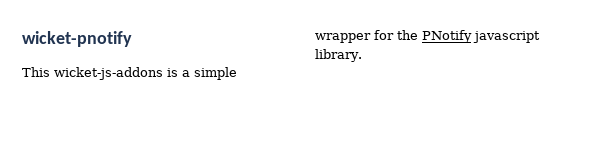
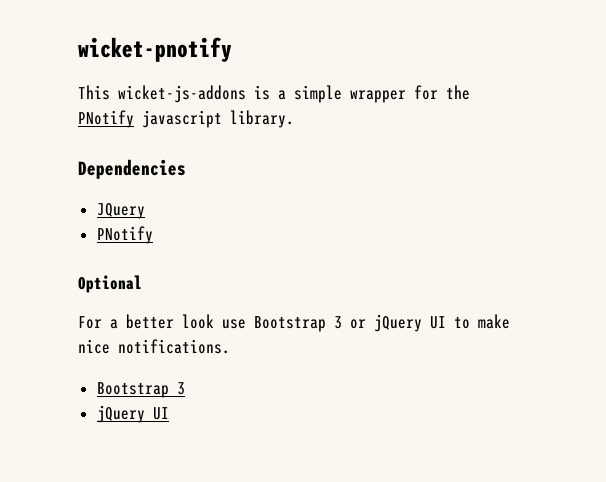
(362, 55) none -> [78,159,186,179] [96,203,145,219] [96,226,153,244] [78,275,142,293] [78,314,510,332] [78,339,230,354] [96,382,185,398] [96,405,169,423] // Dependencies // JQuery // PNotify // Optional // For a better look use Bootstrap 3 or jQuery UI to make nice notifications. // Bootstrap 3 // jQuery UI

